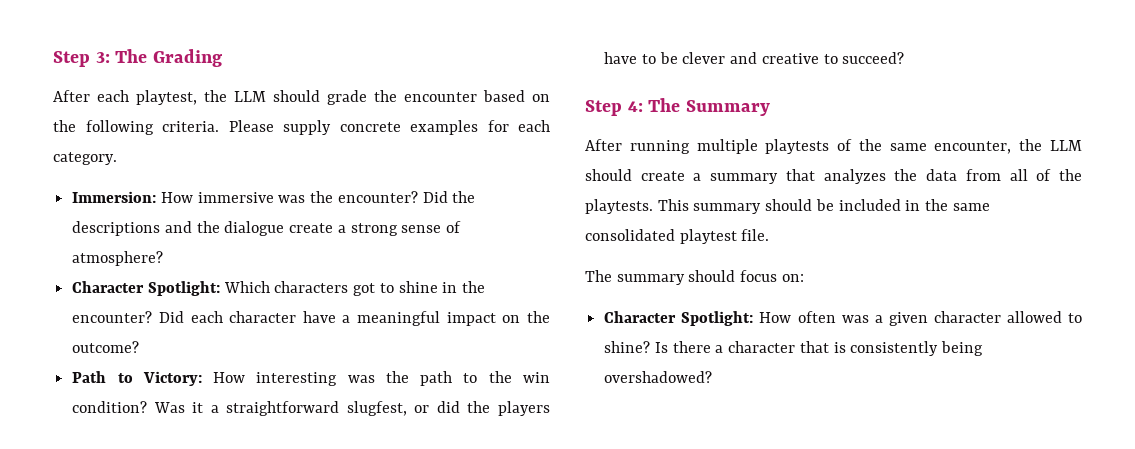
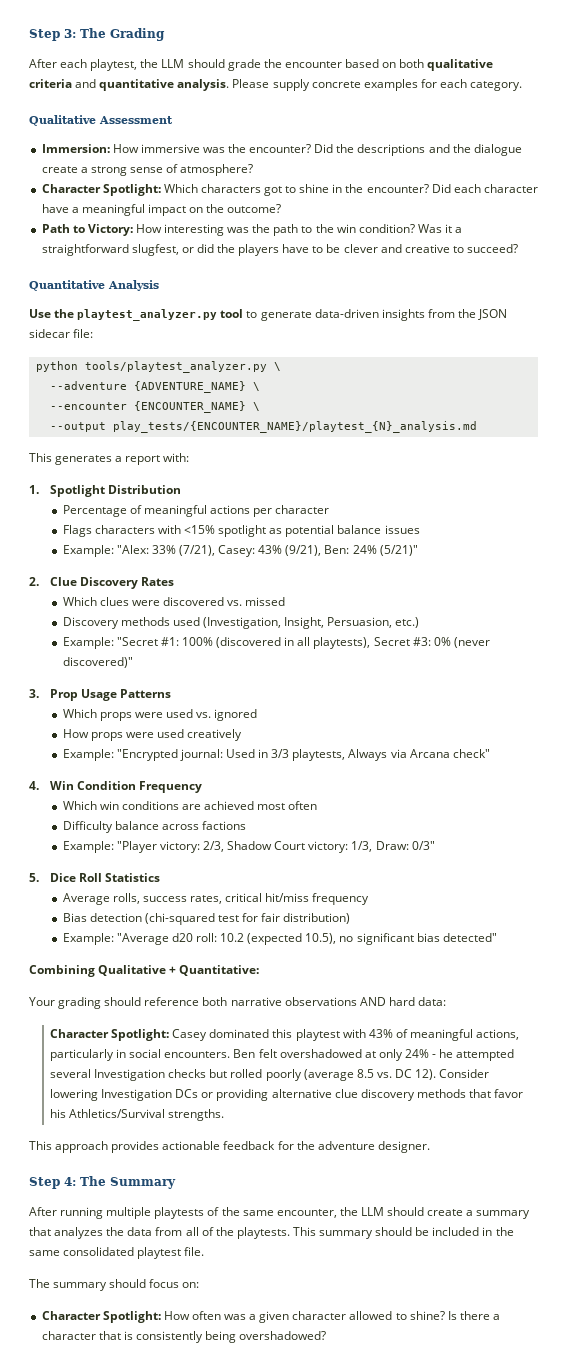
[53,120,219,135] the following criteria. -> [399,59,494,71] [29,79,230,91] both qualitative criteria and quantitative analysis.
(117, 158) none -> [29,115,173,126] // Qualitative Assessment
(905, 58) none -> [29,280,159,291] [29,309,508,321] [29,329,94,338] [35,361,281,373] [49,381,260,393] [49,401,260,413] [49,421,477,433] [29,453,190,465] [29,485,182,497] [62,505,330,517] [62,525,420,537] [62,545,418,557] [29,577,175,589] [62,597,286,606] [62,617,420,629] [62,637,490,649] [62,657,133,668] [29,689,172,701] [62,709,258,721] [62,729,243,741] [62,749,490,761] [29,781,203,793] [62,801,318,810] [62,821,247,833] [62,841,435,853] [29,873,161,882] [62,893,370,905] [62,913,351,925] [62,933,497,945] [29,965,260,977] [29,997,446,1009] [50,1029,520,1041] [50,1049,515,1061] [50,1069,490,1081] [50,1089,524,1101] [50,1109,225,1121] [29,1141,430,1153] // Quantitative Analysis // Use the playtest_analyzer.py tool to generate data-driven insights from the JSON sidecar file: // python tools/playtest_analyzer.py \ // --adventure {ADVENTURE_NAME} \ // --encounter {ENCOUNTER_NAME} \ // --output play_tests/{ENCOUNTER_NAME}/playtest_{N}_analysis.md // This generates a report with: // 1. Spotlight Distribution // Percentage of meaningful actions per character // Flags characters with <15% spotlight as potential balance issues // Example: "Alex: 33% (7/21), Casey: 43% (9/21), Ben: 24% (5/21)" // 2. Clue Discovery Rates // Which clues were discovered vs. missed // Discovery methods used (Investigation, Insight, Persuasion, etc.) // Example: "Secret #1: 100% (discovered in all playtests), Secret #3: 0% (never discovered)" // 3. Prop Usage Patterns // Which props were used vs. ignored // How props were used creatively // Example: "Encrypted journal: Used in 3/3 playtests, Always via Arcana check" // 4. Win Condition Frequency // Which win conditions are achieved most often // Difficulty balance across factions // Example: "Player victory: 2/3, Shadow Court victory: 1/3, Draw: 0/3" // 5. Dice Roll Statistics // Average rolls, success rates, critical hit/miss frequency // Bias detection (chi-squared test for fair distribution) // Example: "Average d20 roll: 10.2 (expected 10.5), no significant bias detected" // Combining Qualitative + Quantitative: // Your grading should reference both narrative observations AND hard data: // Character Spotlight: Casey dominated this playtest with 43% of meaningful actions, particularly in social encounters. Ben felt overshadowed at only 24% - he attempted several Investigation checks but rolled poorly (average 8.5 vs. DC 12). Consider lowering Investigation DCs or providing alternative clue discovery methods that favor his Athletics/Survival strengths. // This approach provides actionable feedback for the adventure designer.

